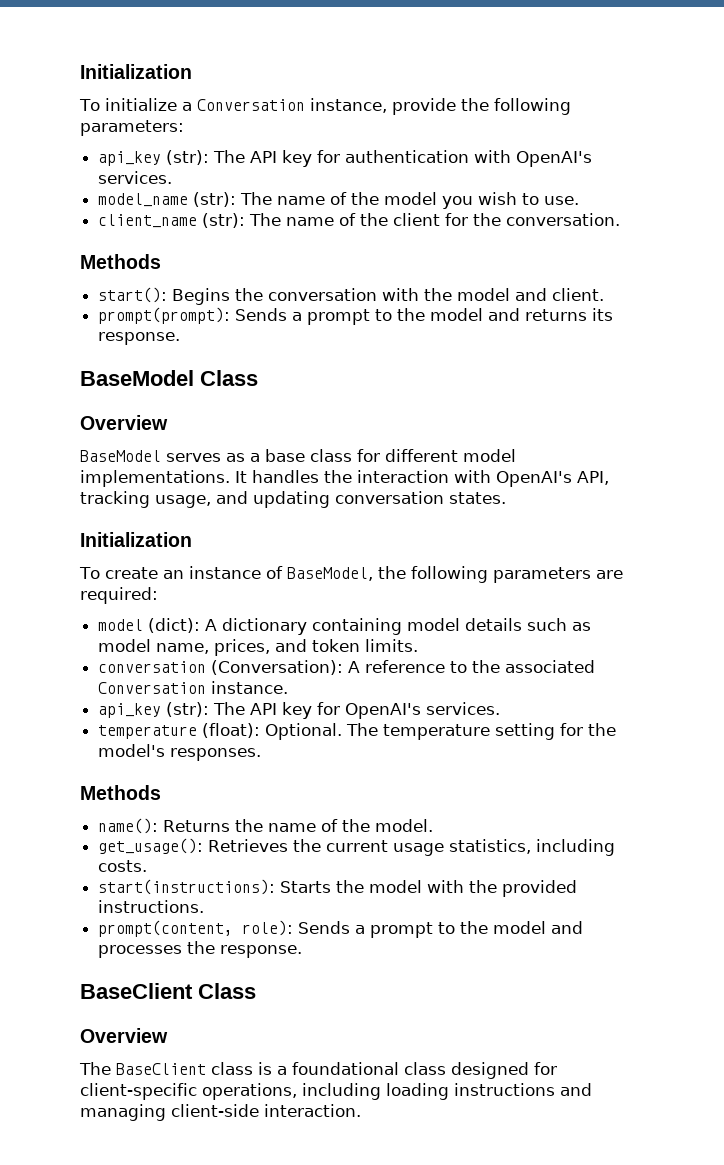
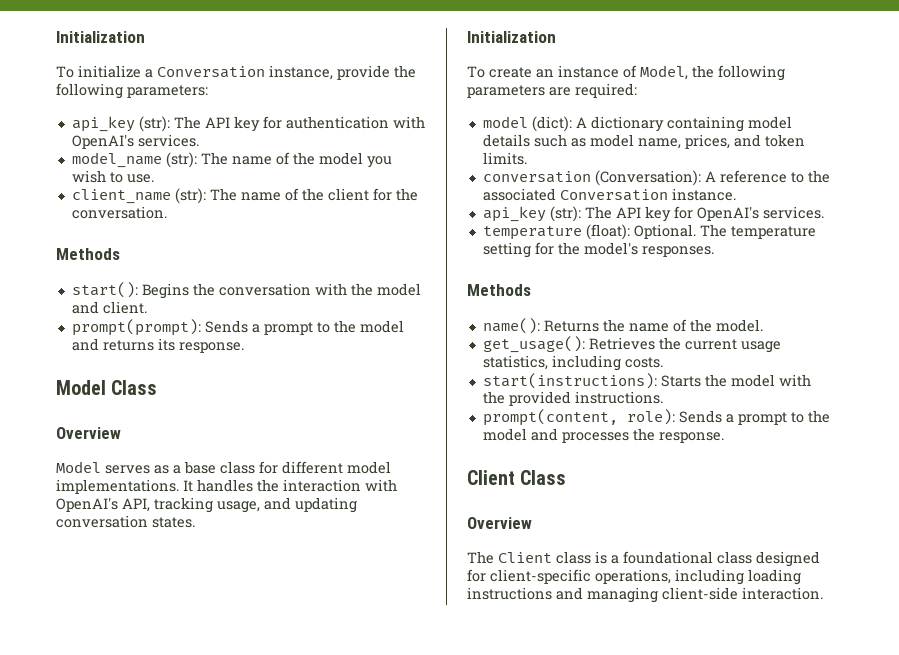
[80,370,258,386] [80,415,168,430] [80,450,161,462] BaseModel Class // Overview // BaseModel -> [56,380,158,395] [56,427,121,439] [56,461,101,473] Model Class // Overview // Model
[286,567,373,581] BaseModel, -> [640,65,688,80] Model,
[80,983,193,999] BaseClient -> [467,470,515,485] Client
[116,1063,206,1075] BaseClient -> [498,552,552,563] Client

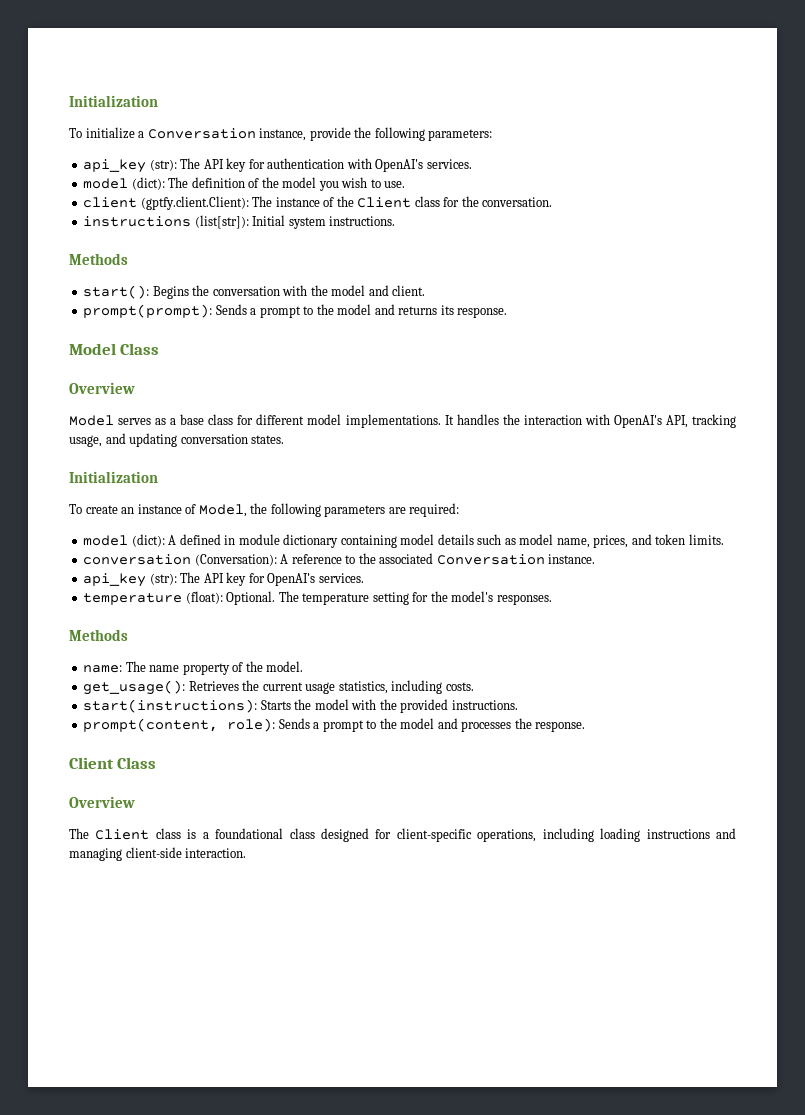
[71,152,272,168] model_name (str): The name -> [83,177,245,190] model (dict): The definition
[71,188,418,204] [71,206,167,219] client_name (str): The name of the client for the conversation. -> [83,196,553,210] [83,215,396,229] client (gptfy.client.Client): The instance of the Client class for the conversation. // instructions (list[str]): Initial system instructions.
(587, 122) none -> [179,534,280,545] defined in module
[482,318,669,334] name(): Returns the name -> [83,661,230,675] name: The name property

